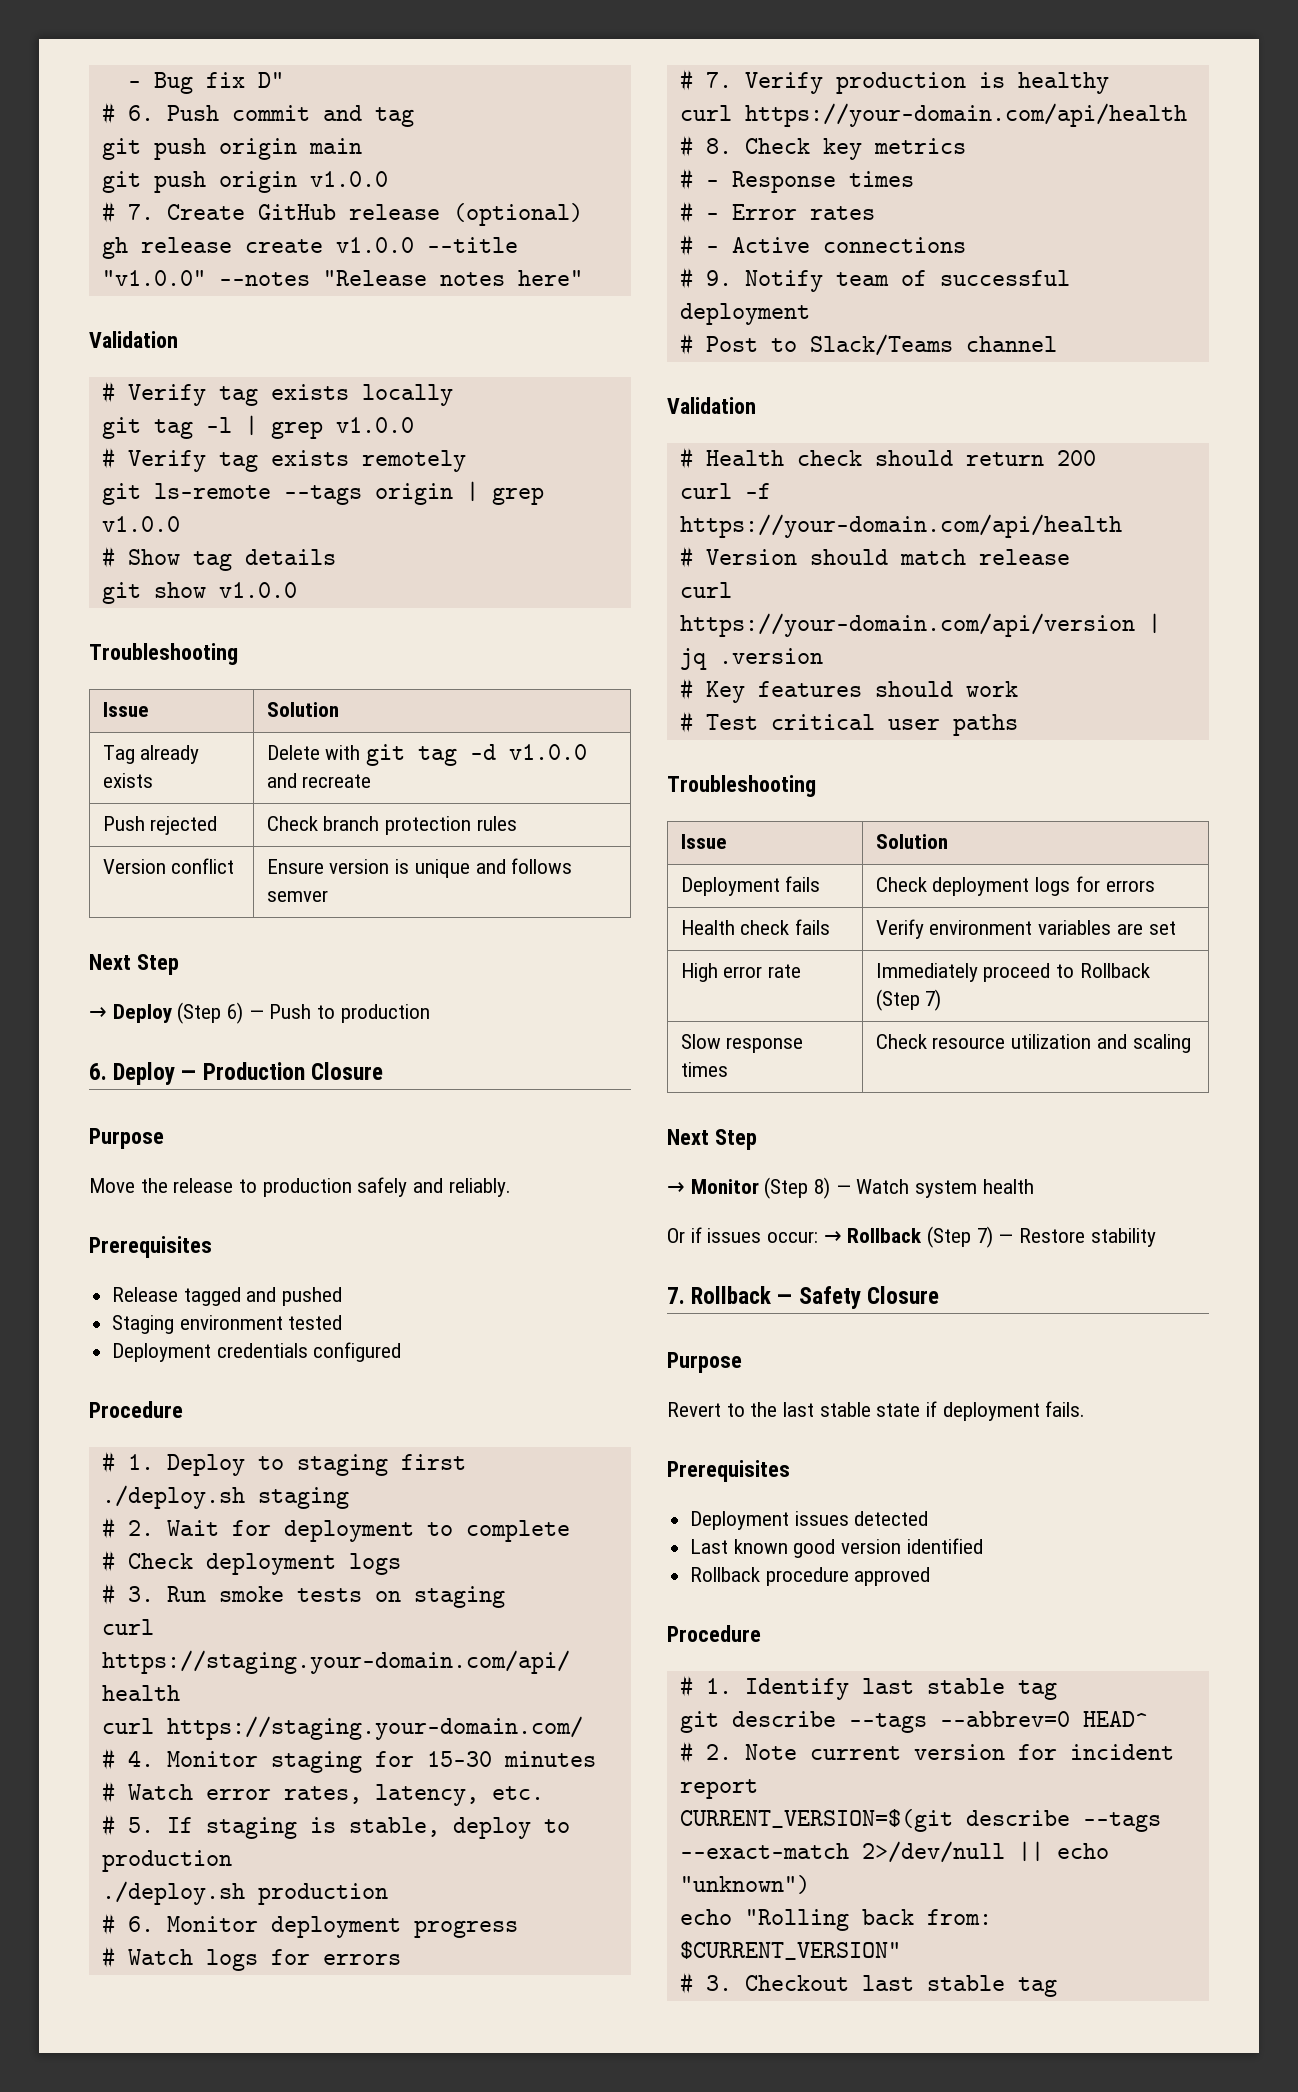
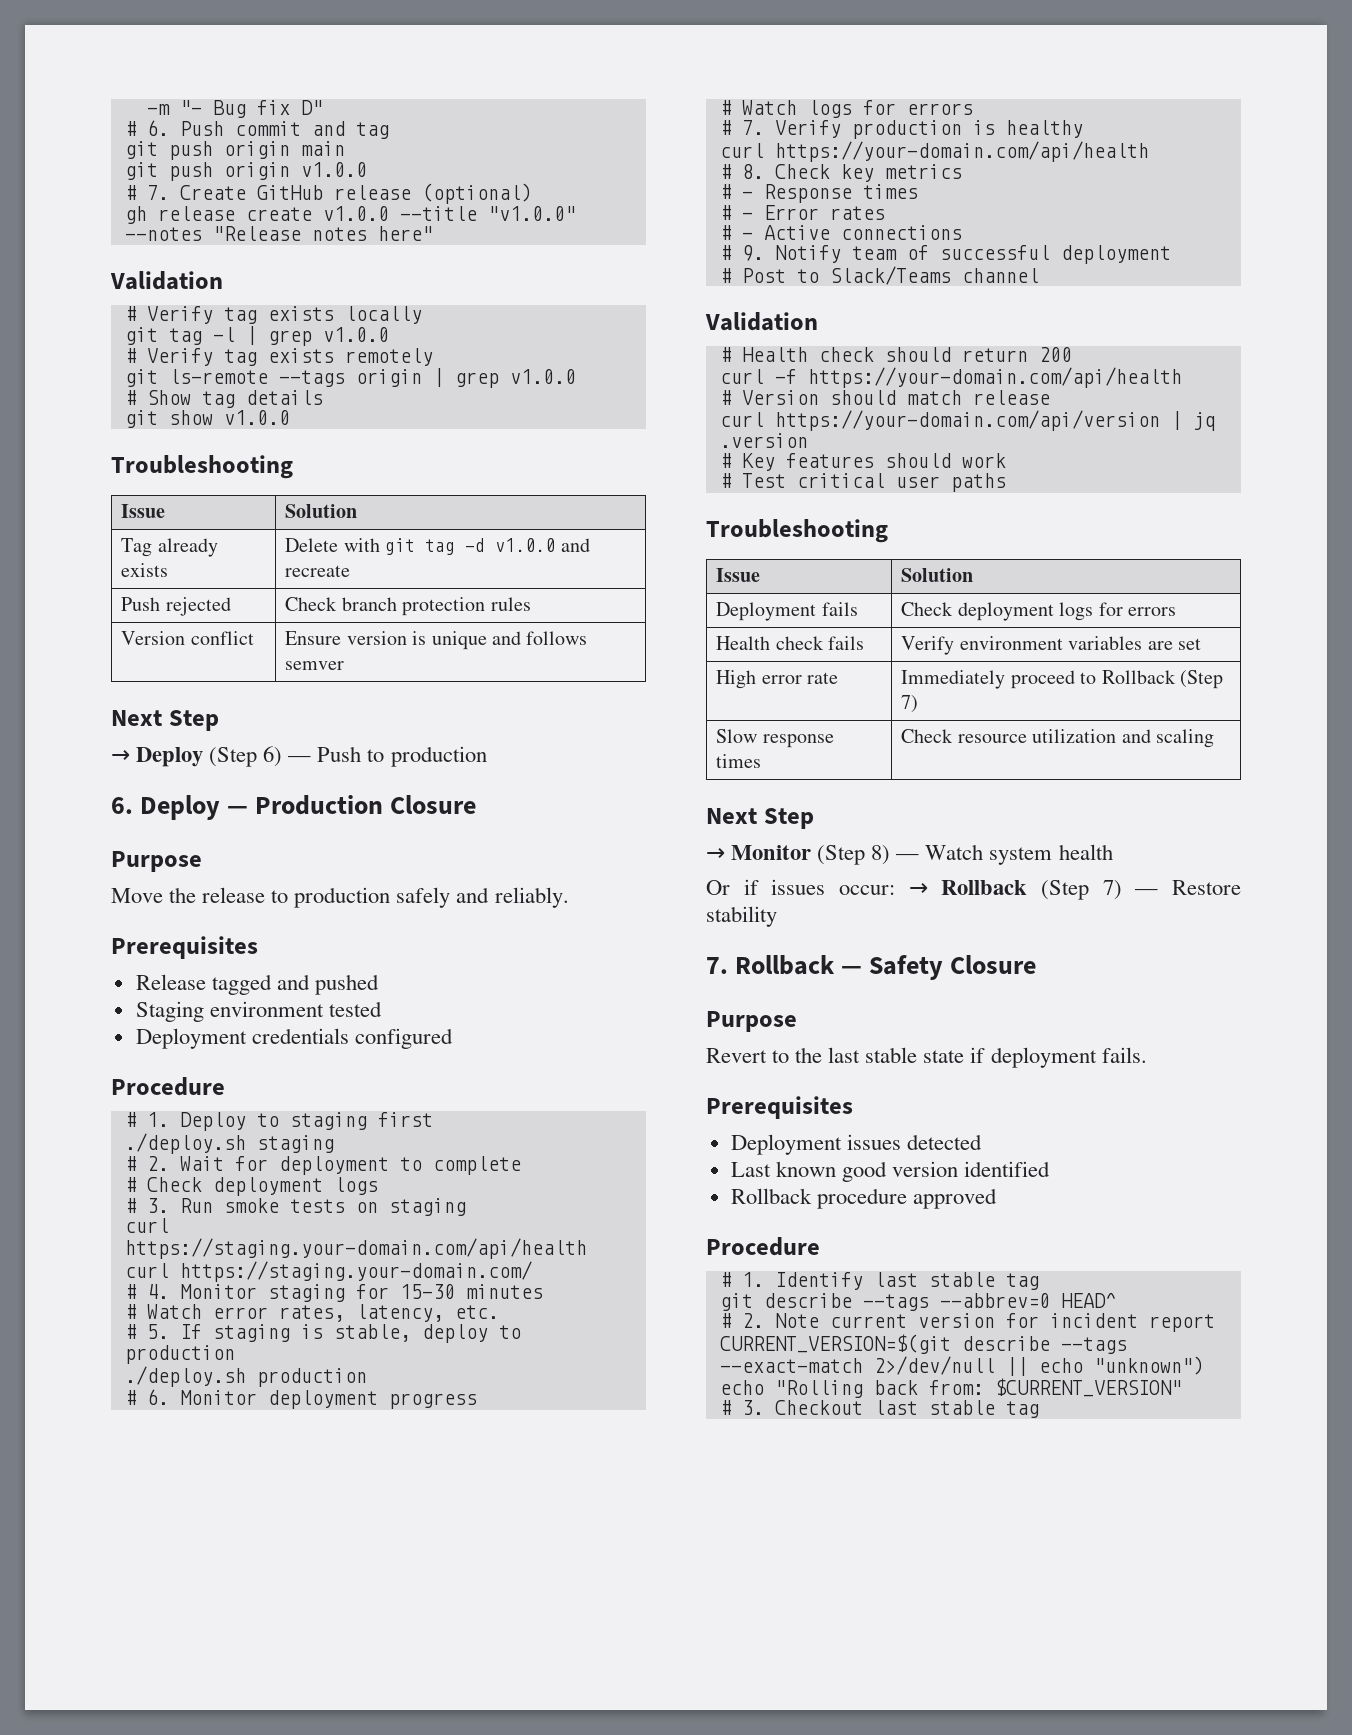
[127,81,141,88] - -> [146,100,202,115] -m "-

